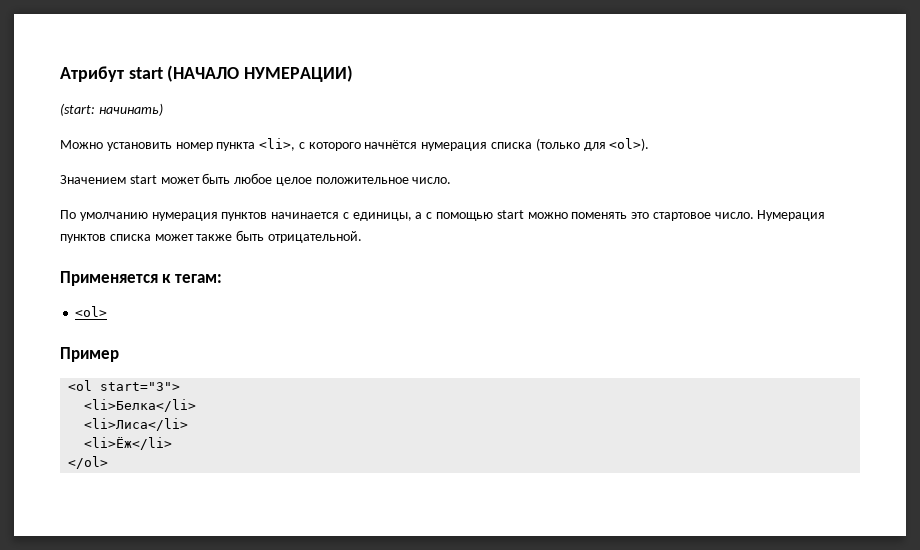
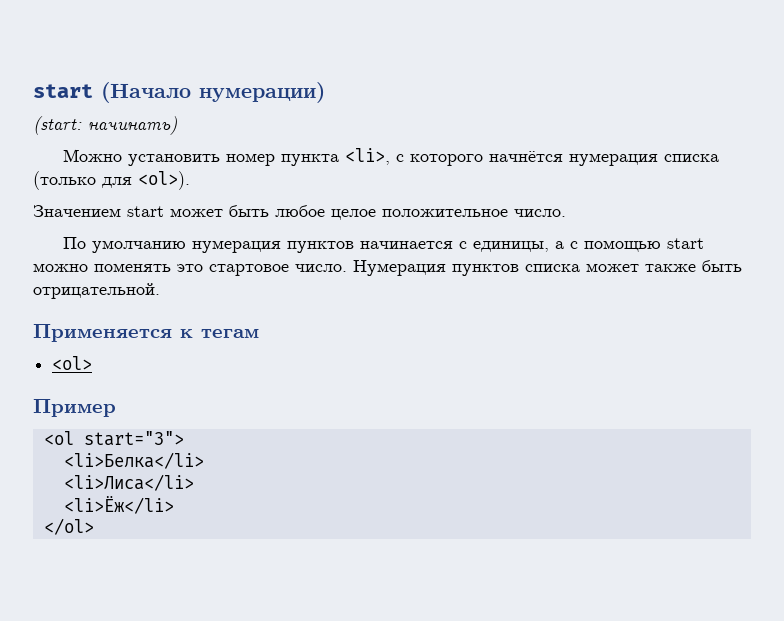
[60,65,354,82] Атрибут start (НАЧАЛО НУМЕРАЦИИ) -> [33,82,325,103] start (Начало нумерации)
[174,274,222,283] тегам: -> [201,329,259,338] тегам

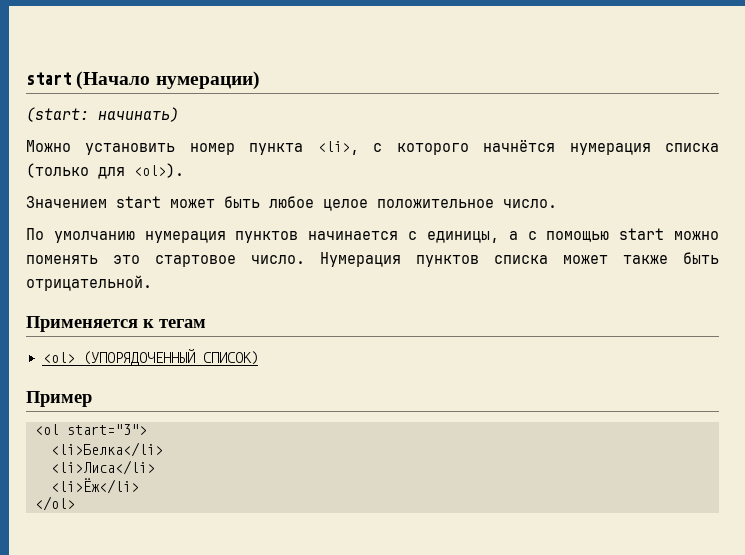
(93, 363) none -> [82,349,259,365] (УПОРЯДОЧЕННЫЙ СПИСОК)

